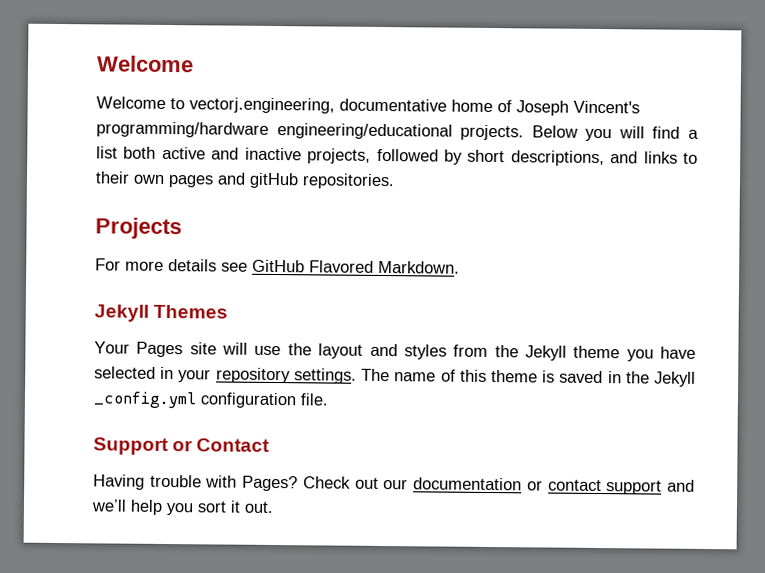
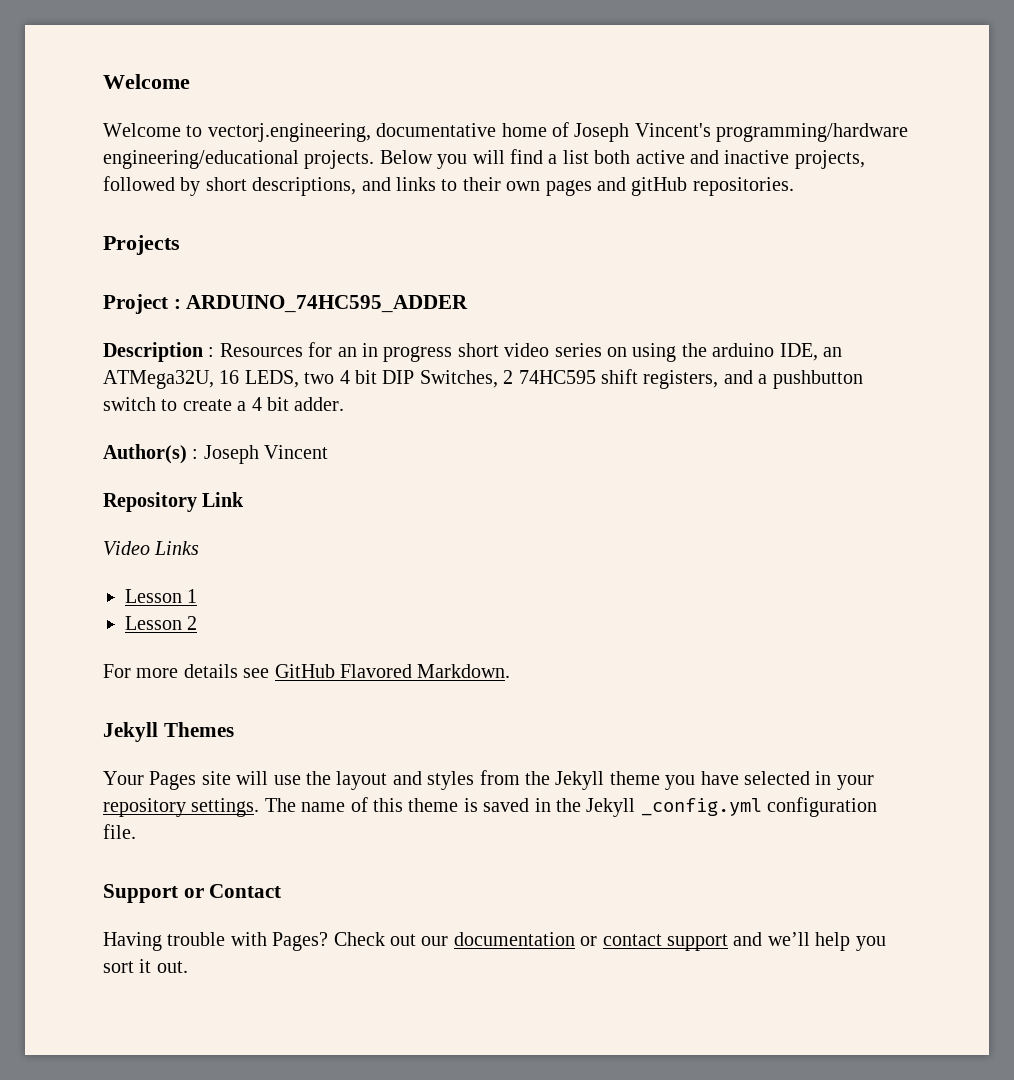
(182, 228) none -> [103,294,469,314] [103,342,842,362] [103,369,863,389] [103,397,345,411] [103,444,329,464] [103,492,245,512] [103,541,200,555] [125,589,198,603] [125,616,198,630] // Project : ARDUINO_74HC595_ADDER // Description : Resources for an in progress short video series on using the arduino IDE, an ATMega32U, 16 LEDS, two 4 bit DIP Switches, 2 74HC595 shift registers, and a pushbutton switch to create a 4 bit adder. // Author(s) : Joseph Vincent // Repository Link // Video Links // Lesson 1 // Lesson 2

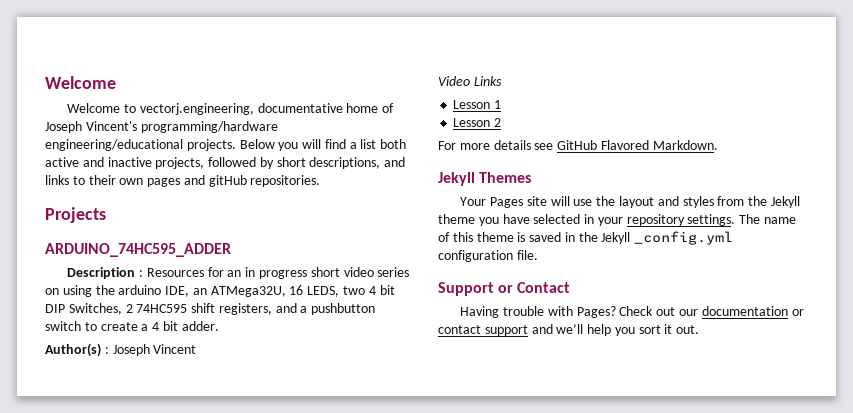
[103,294,181,314] Project : -> (106, 215) none
[103,492,245,512] // Repository Link -> (197, 349) none

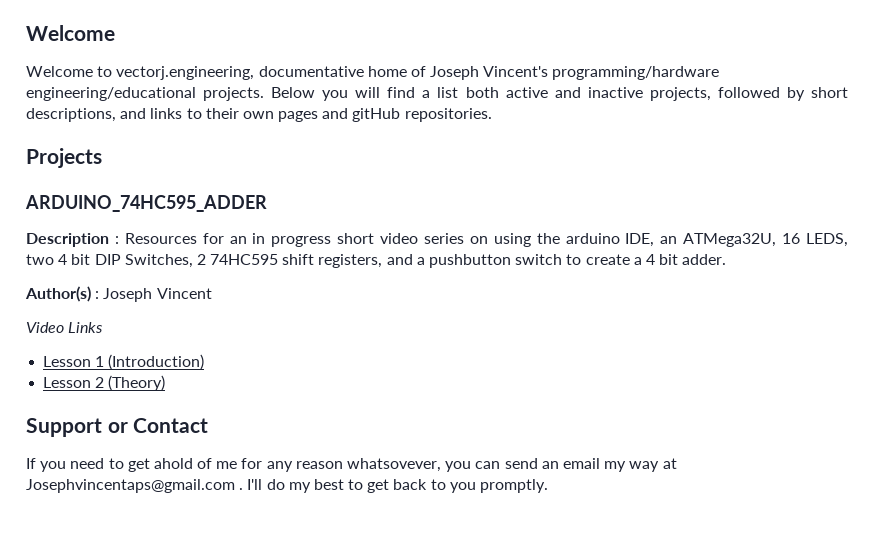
(502, 104) none -> [108,354,205,370] (Introduction)
[438,140,718,150] [438,172,532,186] [460,196,800,208] [438,214,797,226] [438,231,734,245] [438,250,538,262] [438,282,571,296] [460,306,804,318] [438,324,700,336] // For more details see GitHub Flavored Markdown. // Jekyll Themes // Your Pages site will use the layout and styles from the Jekyll theme you have selected in your repository settings. The name of this theme is saved in the Jekyll _config.yml configuration file. // Support or Contact // Having trouble with Pages? Check out our documentation or contact support and we’ll help you sort it out. -> [108,375,166,391] [26,418,209,437] [26,458,677,472] [26,479,549,493] (Theory) // Support or Contact // If you need to get ahold of me for any reason whatsovever, you can send an email my way at Josephvincentaps@gmail.com . I'll do my best to get back to you promptly.

